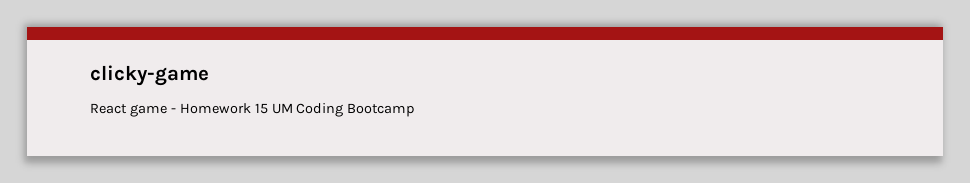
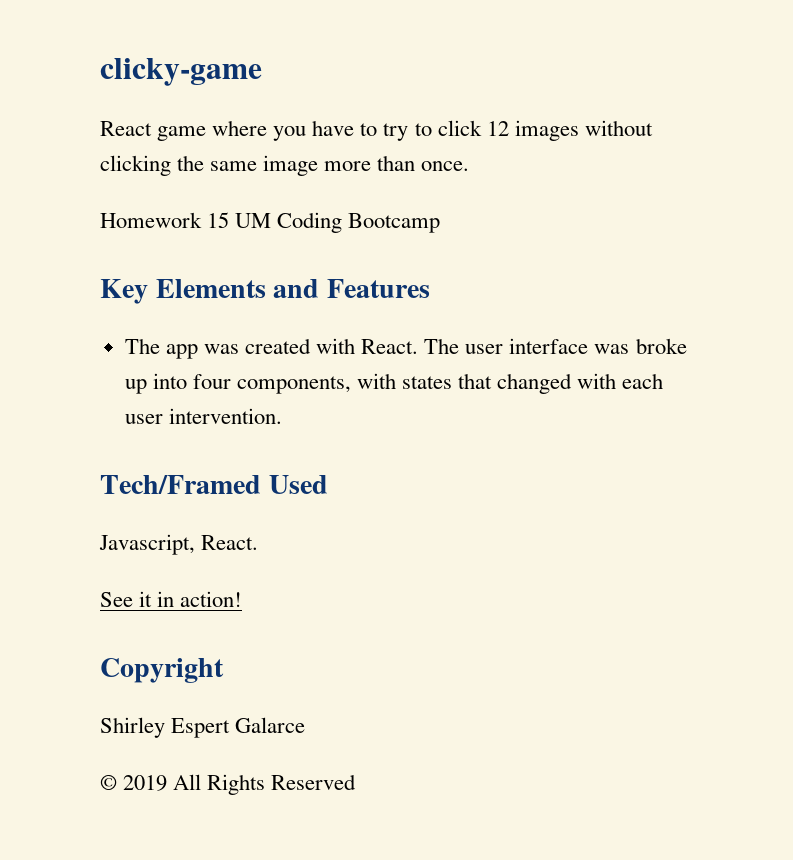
[170,108,176,113] - -> [212,120,653,141] [100,155,470,176] where you have to try to click 12 images without clicking the same image more than once. //
(415, 110) none -> [100,279,430,304] [124,338,687,359] [124,373,664,394] [124,408,282,424] [100,475,328,494] [99,534,259,555] [100,591,243,607] [100,658,224,683] [100,717,306,738] [100,774,357,795] // Key Elements and Features // The app was created with React. The user interface was broke up into four components, with states that changed with each user intervention. // Tech/Framed Used // Javascript, React. // See it in action! // Copyright // Shirley Espert Galarce // © 2019 All Rights Reserved

